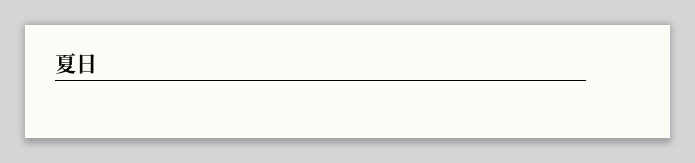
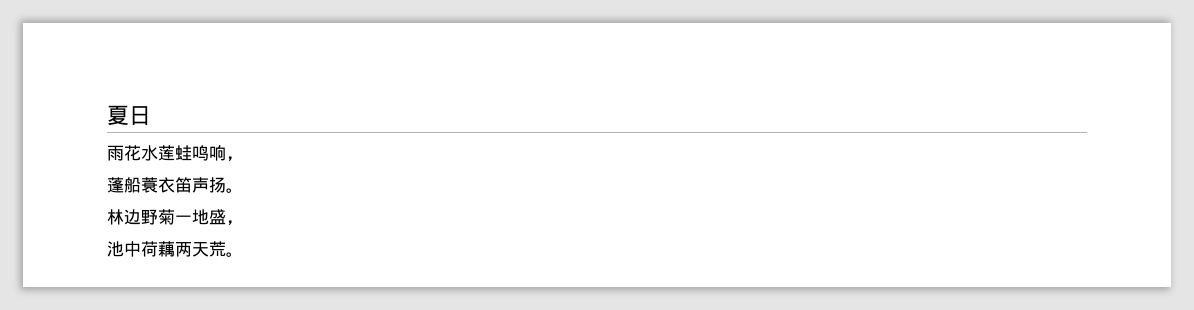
(97, 64) none -> [107,145,243,162] [107,177,243,193] [107,209,243,226] [107,241,243,257] // 雨花水莲蛙鸣响， // 蓬船蓑衣笛声扬。 // 林边野菊一地盛， // 池中荷藕两天荒。

